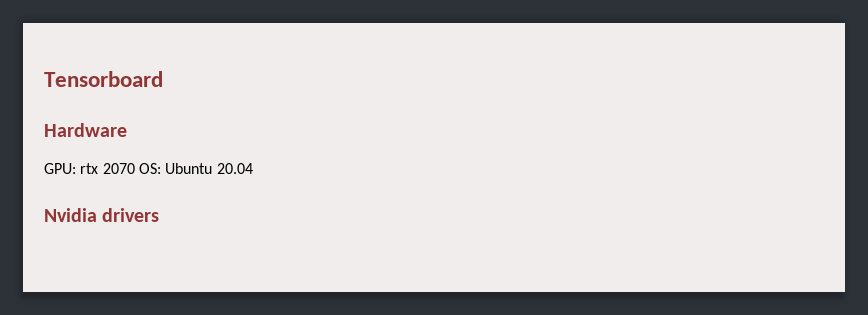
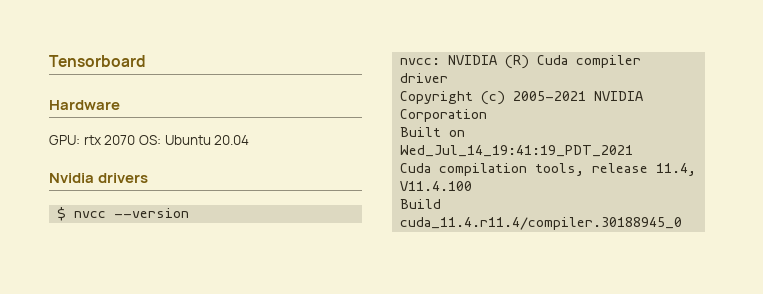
(160, 215) none -> [57,207,190,221] [400,55,642,69] [400,73,449,83] [400,91,644,105] [400,109,488,122] [400,127,466,137] [400,145,634,157] [400,163,697,176] [400,181,473,191] [400,199,442,209] [400,217,683,230] // $ nvcc --version // nvcc: NVIDIA (R) Cuda compiler driver // Copyright (c) 2005-2021 NVIDIA Corporation // Built on Wed_Jul_14_19:41:19_PDT_2021 // Cuda compilation tools, release 11.4, V11.4.100 // Build cuda_11.4.r11.4/compiler.30188945_0

